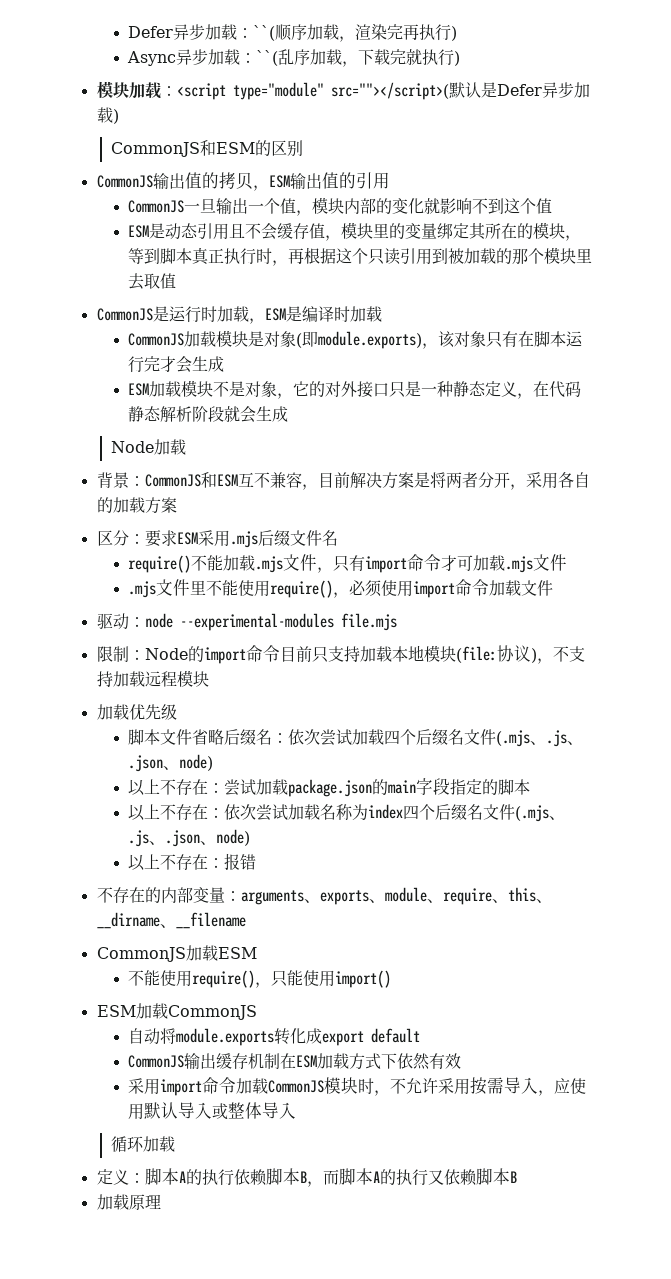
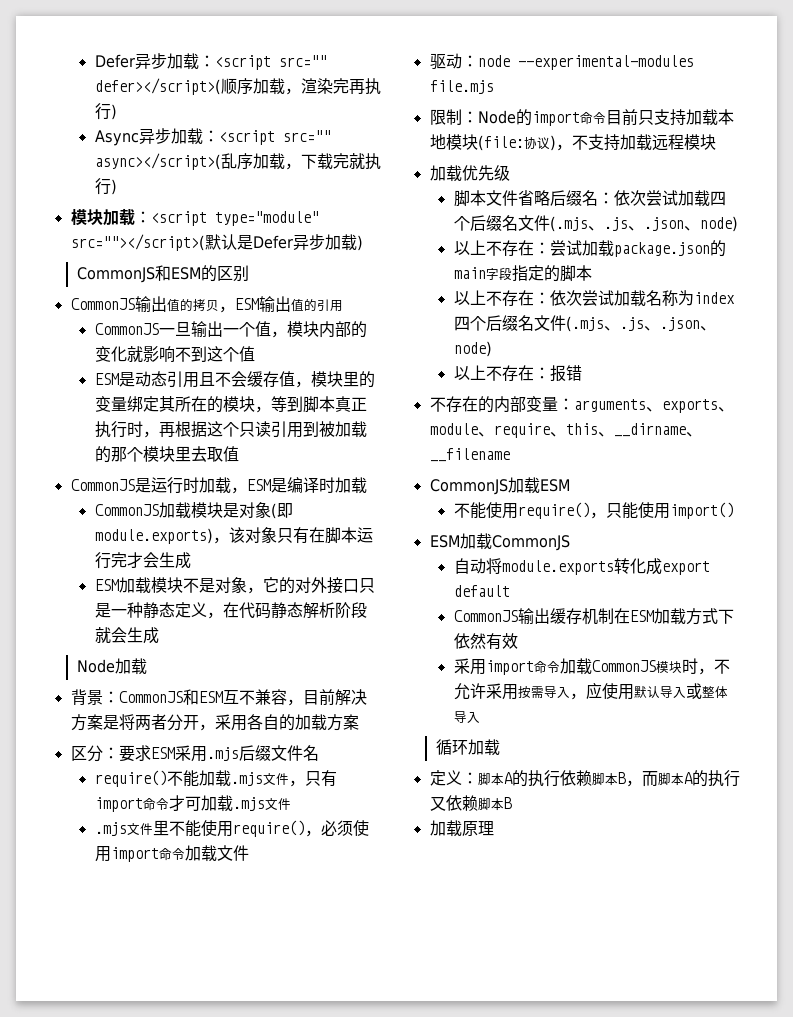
[253,25,276,41] ``( -> [214,55,327,70] [94,78,221,95] <script src="" defer></script>(
[256,50,279,66] ``( -> [218,130,331,145] [94,153,221,170] <script src="" async></script>(

